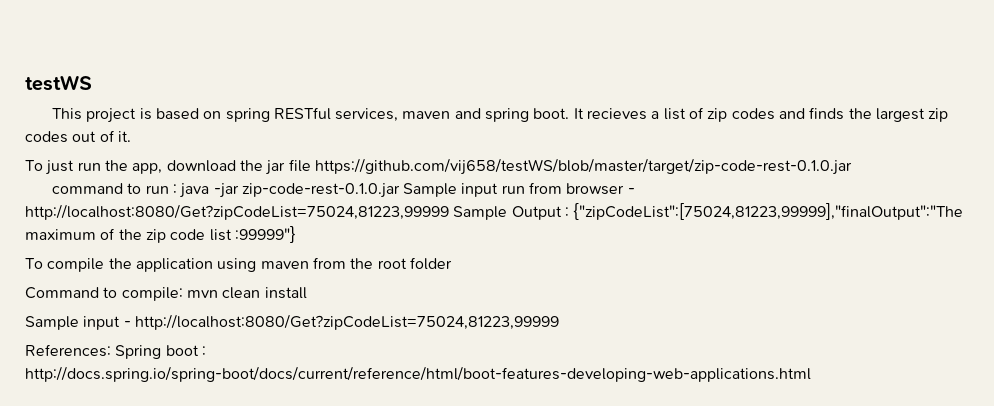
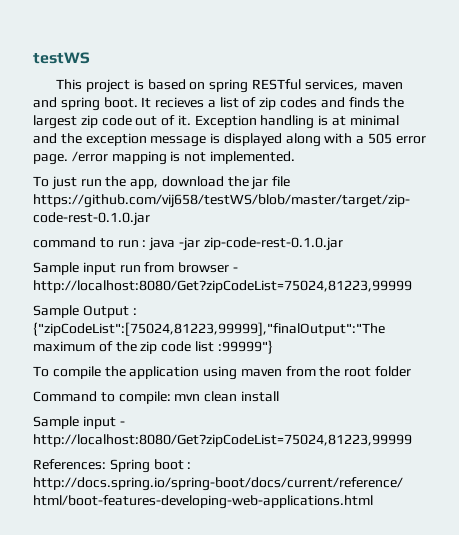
[25,131,68,143] codes -> [101,115,132,126] code
(131, 136) none -> [194,115,399,129] [33,133,426,147] [33,151,295,165] Exception handling is at minimal and the exception message is displayed along with a 505 error page. /error mapping is not implemented.
(400, 190) none -> (343, 244) //
(449, 212) none -> (412, 286) //

